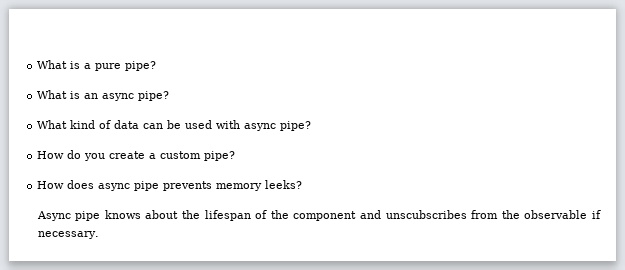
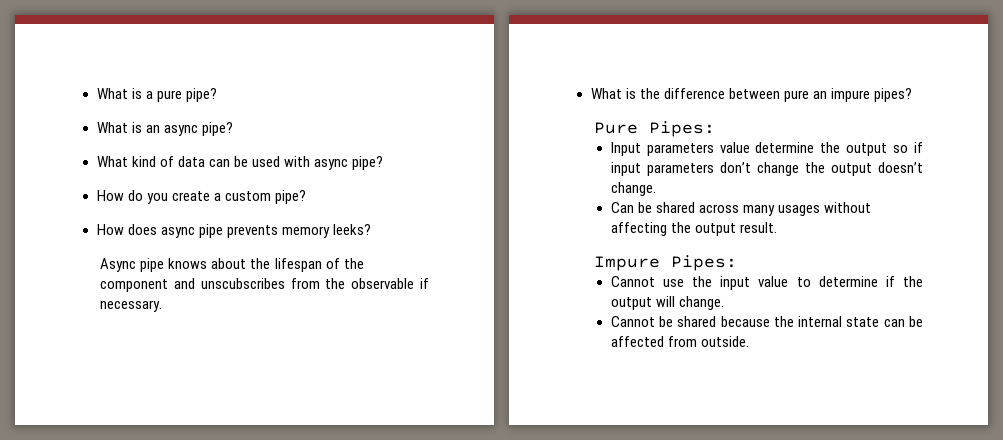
(99, 235) none -> [590,88,912,102] [594,121,716,137] [610,142,923,156] [610,162,923,176] [610,182,656,196] [610,202,872,216] [610,222,777,236] [594,255,738,271] [610,276,923,290] [610,296,724,310] [610,316,923,327] [610,336,749,347] // What is the difference between pure an impure pipes? // Pure Pipes: // Input parameters value determine the output so if input parameters don’t change the output doesn’t change. // Can be shared across many usages without affecting the output result. // Impure Pipes: // Cannot use the input value to determine if the output will change. // Cannot be shared because the internal state can be affected from outside.

